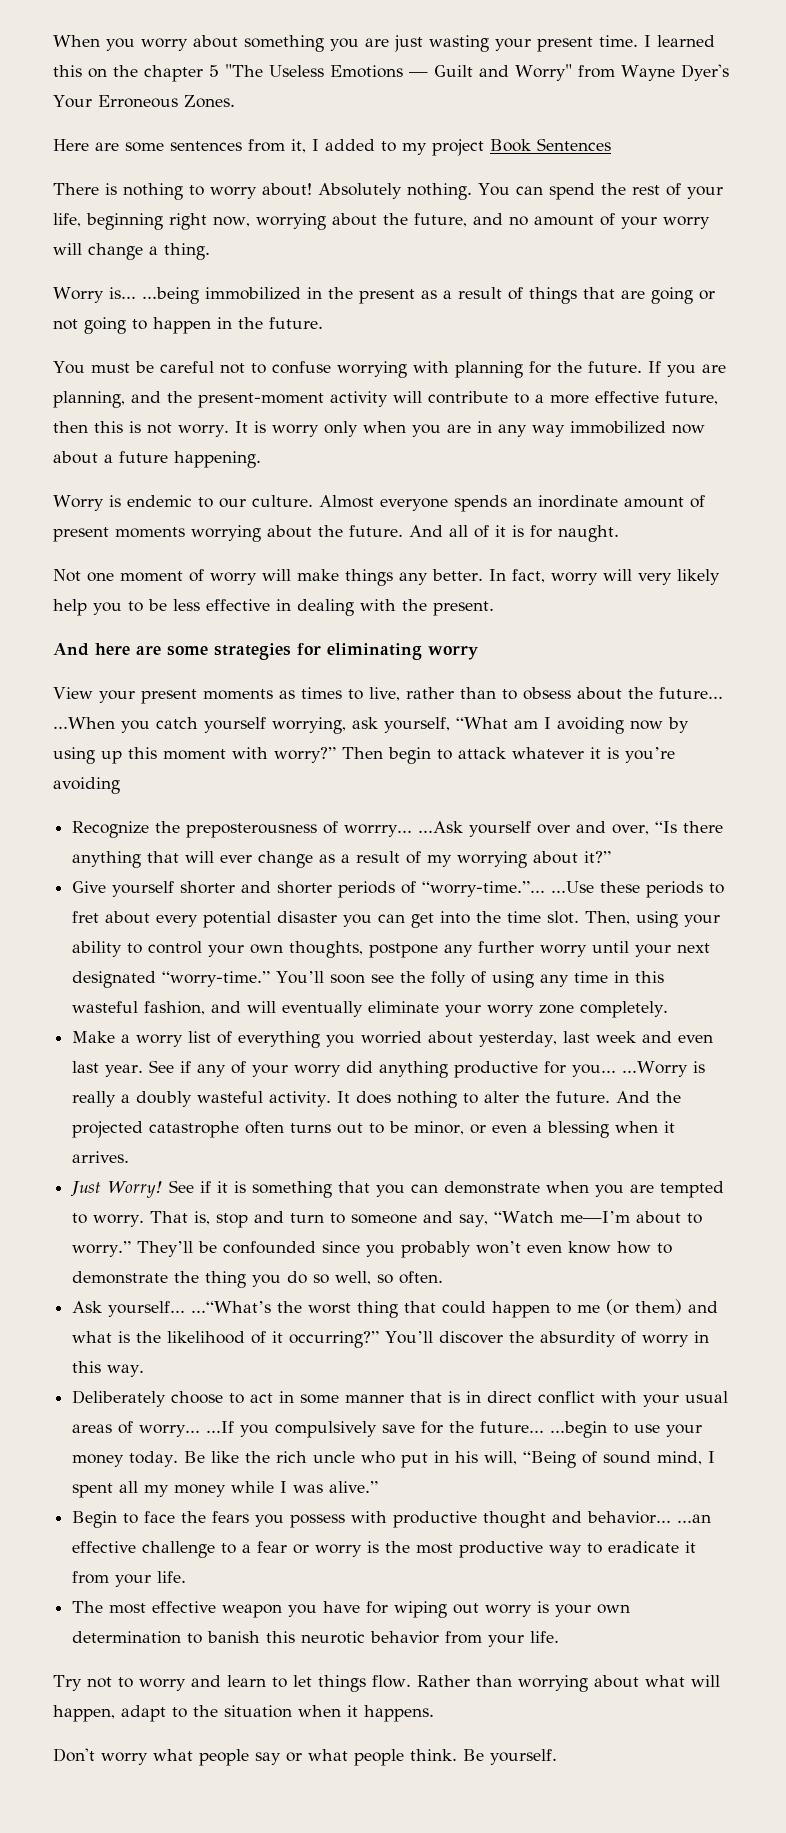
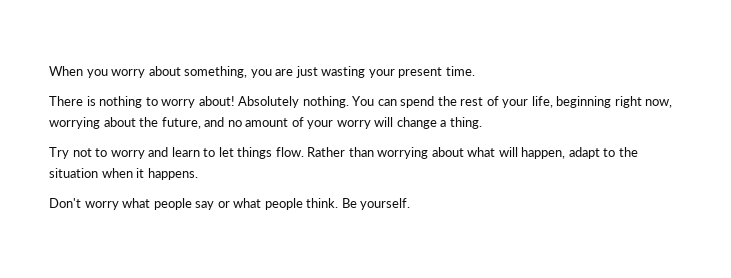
[244,35,324,52] something -> [184,66,248,78] something,
[644,35,715,47] [53,64,729,82] [53,95,235,108] [53,138,611,156] I learned this on the chapter 5 "The Useless Emotions — Guilt and Worry" from Wayne Dyer's Your Erroneous Zones. // Here are some sentences from it, I added to my project Book Sentences -> (475, 71) none
[53,287,715,304] [53,317,323,334] [53,361,726,378] [53,391,718,408] [53,421,705,437] [53,451,261,468] [53,495,705,512] [53,525,619,542] [53,569,720,586] [53,599,494,616] [53,643,478,660] [53,687,723,704] [53,717,689,734] [53,747,675,764] [53,777,120,794] [72,821,724,838] [72,851,612,868] [72,881,725,898] [72,911,721,928] [72,941,711,958] [72,971,665,988] [72,1001,669,1018] [72,1031,714,1048] [72,1060,706,1078] [72,1091,682,1108] [72,1121,676,1138] [72,1151,130,1163] [70,1180,725,1198] [72,1211,703,1228] [72,1241,673,1258] [72,1271,444,1288] [72,1299,719,1318] [72,1331,710,1348] [72,1361,145,1377] [72,1390,729,1407] [72,1421,703,1438] [72,1451,716,1468] [72,1481,379,1498] [72,1511,712,1528] [72,1541,697,1558] [72,1571,187,1587] [72,1601,631,1618] [72,1631,560,1647] // Worry is... ...being immobilized in the present as a result of things that are going or not going to happen in the future. // You must be careful not to confuse worrying with planning for the future. If you are planning, and the present-moment activity will contribute to a more effective future, then this is not worry. It is worry only when you are in any way immobilized now about a future happening. // Worry is endemic to our culture. Almost everyone spends an inordinate amount of present moments worrying about the future. And all of it is for naught. // Not one moment of worry will make things any better. In fact, worry will very likely help you to be less effective in dealing with the present. // And here are some strategies for eliminating worry // View your present moments as times to live, rather than to obsess about the future... ...When you catch yourself worrying, ask yourself, “What am I avoiding now by using up this moment with worry?” Then begin to attack whatever it is you’re avoiding // Recognize the preposterousness of worrry... ...Ask yourself over and over, “Is there anything that will ever change as a result of my worrying about it?” // Give yourself shorter and shorter periods of “worry-time.”... ...Use these periods to fret about every potential disaster you can get into the time slot. Then, using your ability to control your own thoughts, postpone any further worry until your next designated “worry-time.” You’ll soon see the folly of using any time in this wasteful fashion, and will eventually eliminate your worry zone completely. // Make a worry list of everything you worried about yesterday, last week and even last year. See if any of your worry did anything productive for you... ...Worry is really a doubly wasteful activity. It does nothing to alter the future. And the projected catastrophe often turns out to be minor, or even a blessing when it arrives. // Just Worry! See if it is something that you can demonstrate when you are tempted to worry. That is, stop and turn to someone and say, “Watch me—I’m about to worry.” They’ll be confounded since you probably won’t even know how to demonstrate the thing you do so well, so often. // Ask yourself... ...“What’s the worst thing that could happen to me (or them) and what is the likelihood of it occurring?” You’ll discover the absurdity of worry in this way. // Deliberately choose to act in some manner that is in direct conflict with your usual areas of worry... ...If you compulsively save for the future... ...begin to use your money today. Be like the rich uncle who put in his will, “Being of sound mind, I spent all my money while I was alive.” // Begin to face the fears you possess with productive thought and behavior... ...an effective challenge to a fear or worry is the most productive way to eradicate it from your life. // The most effective weapon you have for wiping out worry is your own determination to banish this neurotic behavior from your life. -> (482, 123) none

